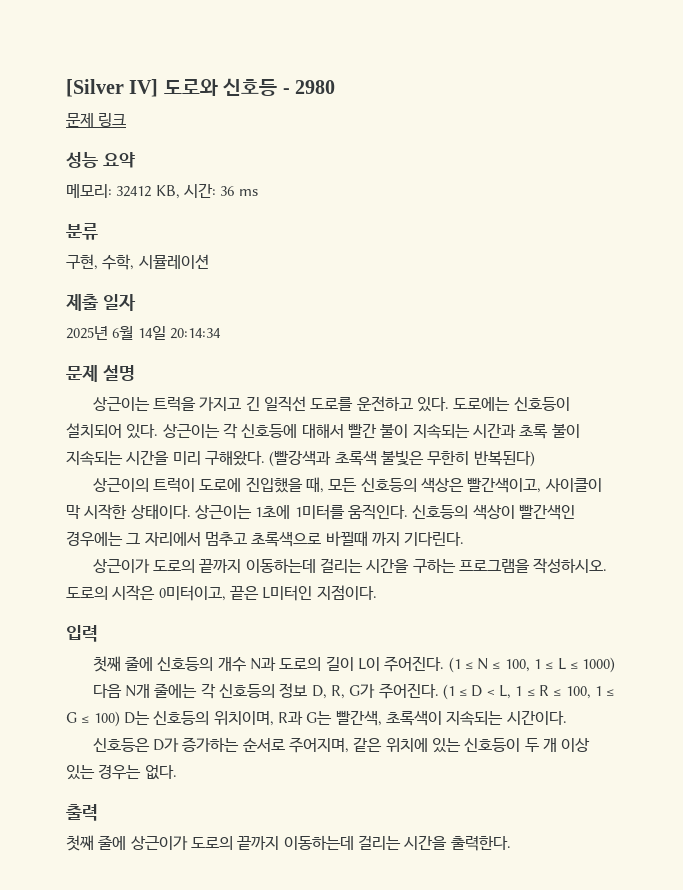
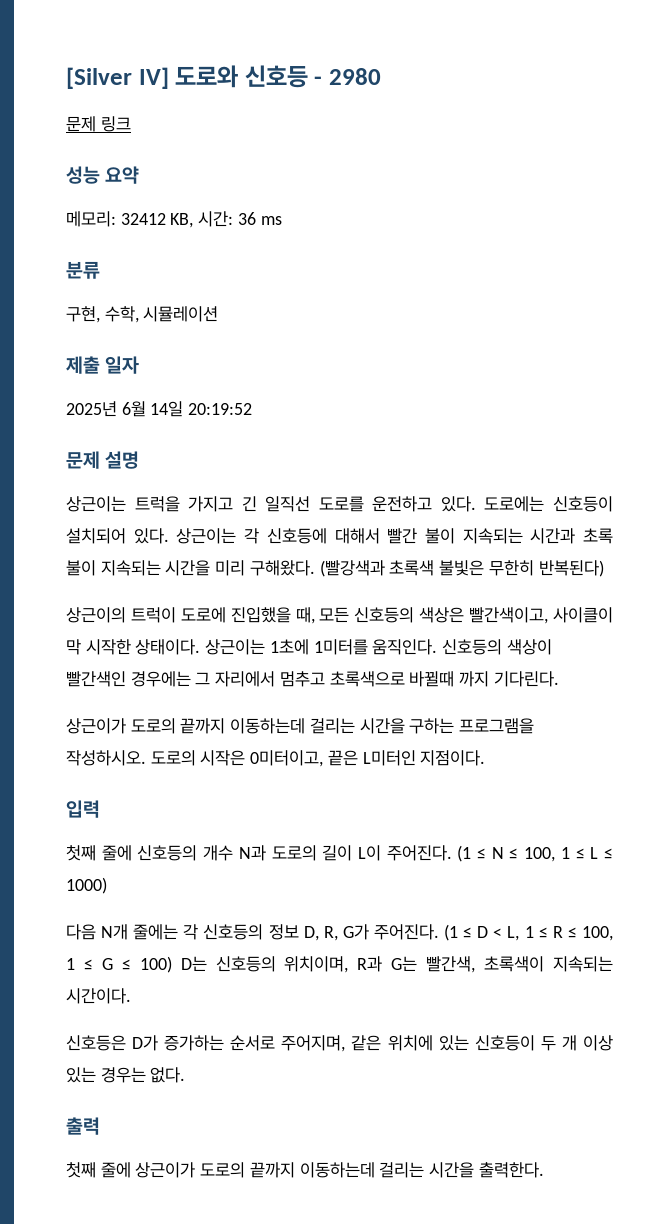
[169,328,221,339] 20:14:34 -> [188,403,253,415] 20:19:52

